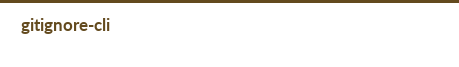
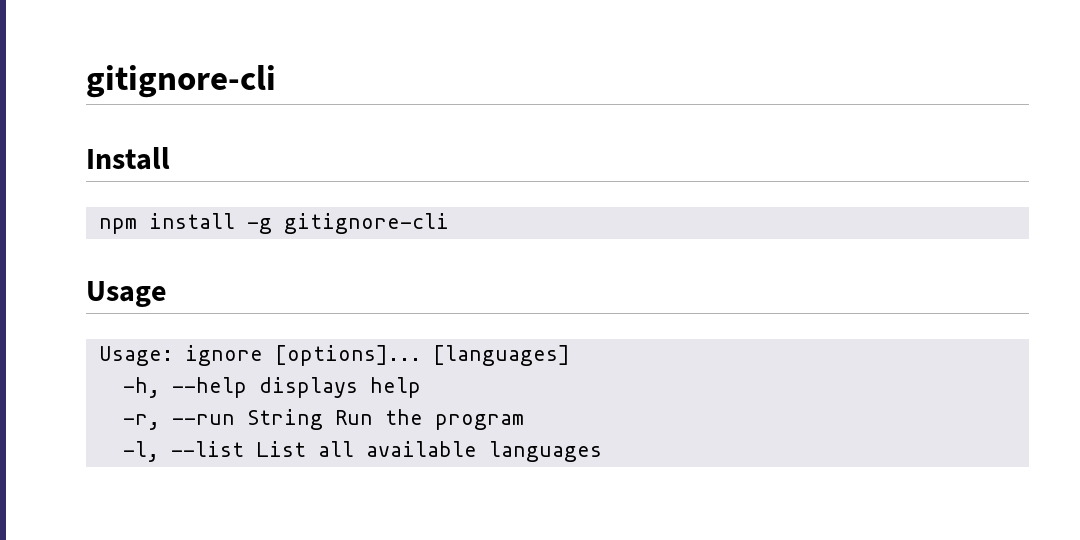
[21,18,110,34] gitignore-cli -> [86,65,276,98] [86,147,170,170] [98,213,449,234] [86,281,167,307] [98,345,570,366] [122,377,421,398] [122,409,524,430] [122,441,602,462] gitignore-cli // Install // npm install -g gitignore-cli // Usage // Usage: ignore [options]... [languages] // -h, --help displays help // -r, --run String Run the program // -l, --list List all available languages

